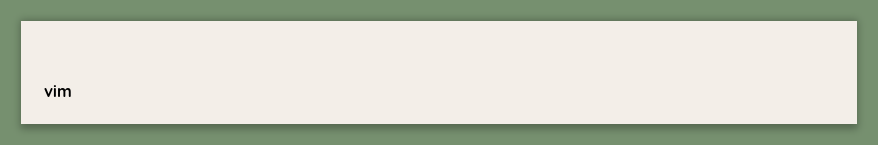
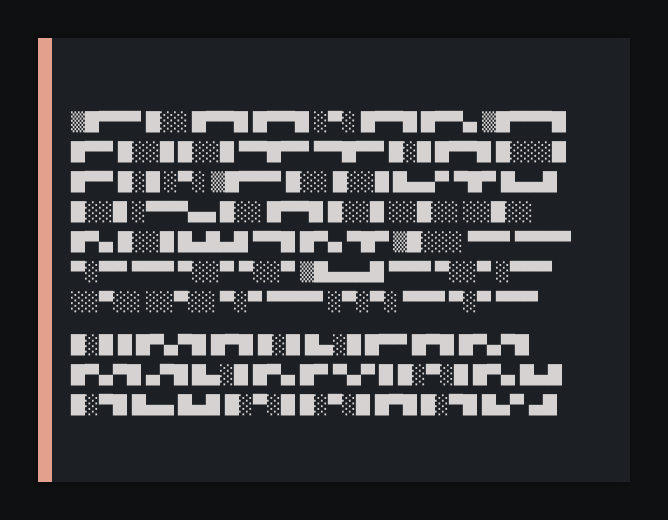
[44,85,72,97] vim -> [71,110,568,133] [70,140,568,163] [70,170,558,193] [70,200,534,223] [70,230,572,253] [70,260,554,283] [71,290,540,313] [70,333,530,356] [70,363,563,386] [70,393,558,416] ▒█▀▀▀ █░░ █▀▀█ █▀▀█ ░▀░ █▀▀█ █▀▀▄ ▒█▀▀▀█ █▀▀ █░░█ █░░█ ▀▀█▀▀ ▀▀█▀▀ █░█ █▀▀█ █░░░█ █▀▀ █░█ ░▀░ ▒█▀▀▀ █░░ █░░█ █▄▄▀ ▀█▀ █▄▄█ █░░█ ░▀▀▀▄▄ █░░ █▀▀█ █░░█ ░░█░░ ░░█░░ █▀▄ █░░█ █▄█▄█ ▀▀█ █▀▄ ▀█▀ ▒█░░░ ▀▀▀ ▀▀▀▀ ▀░▀▀ ▀▀▀ ▀░░▀ ▀░░▀ ▒█▄▄▄█ ▀▀▀ ▀░░▀ ░▀▀▀ ░░▀░░ ░░▀░░ ▀░▀ ▀▀▀▀ ░▀░▀░ ▀▀▀ ▀░▀ ▀▀▀ // █░█ █ █▀▄▀█ █▀█ █░█ █▄░█ █▀▀ █▀█ █▀▄▀█ █▀▄▀█ ▄▀█ █▄░█ █▀▄ █▀ ▀▄▀ █ █░▀░█ █▀▄ █▄█ █░▀█ █▄▄ █▄█ █░▀░█ █░▀░█ █▀█ █░▀█ █▄▀ ▄█

